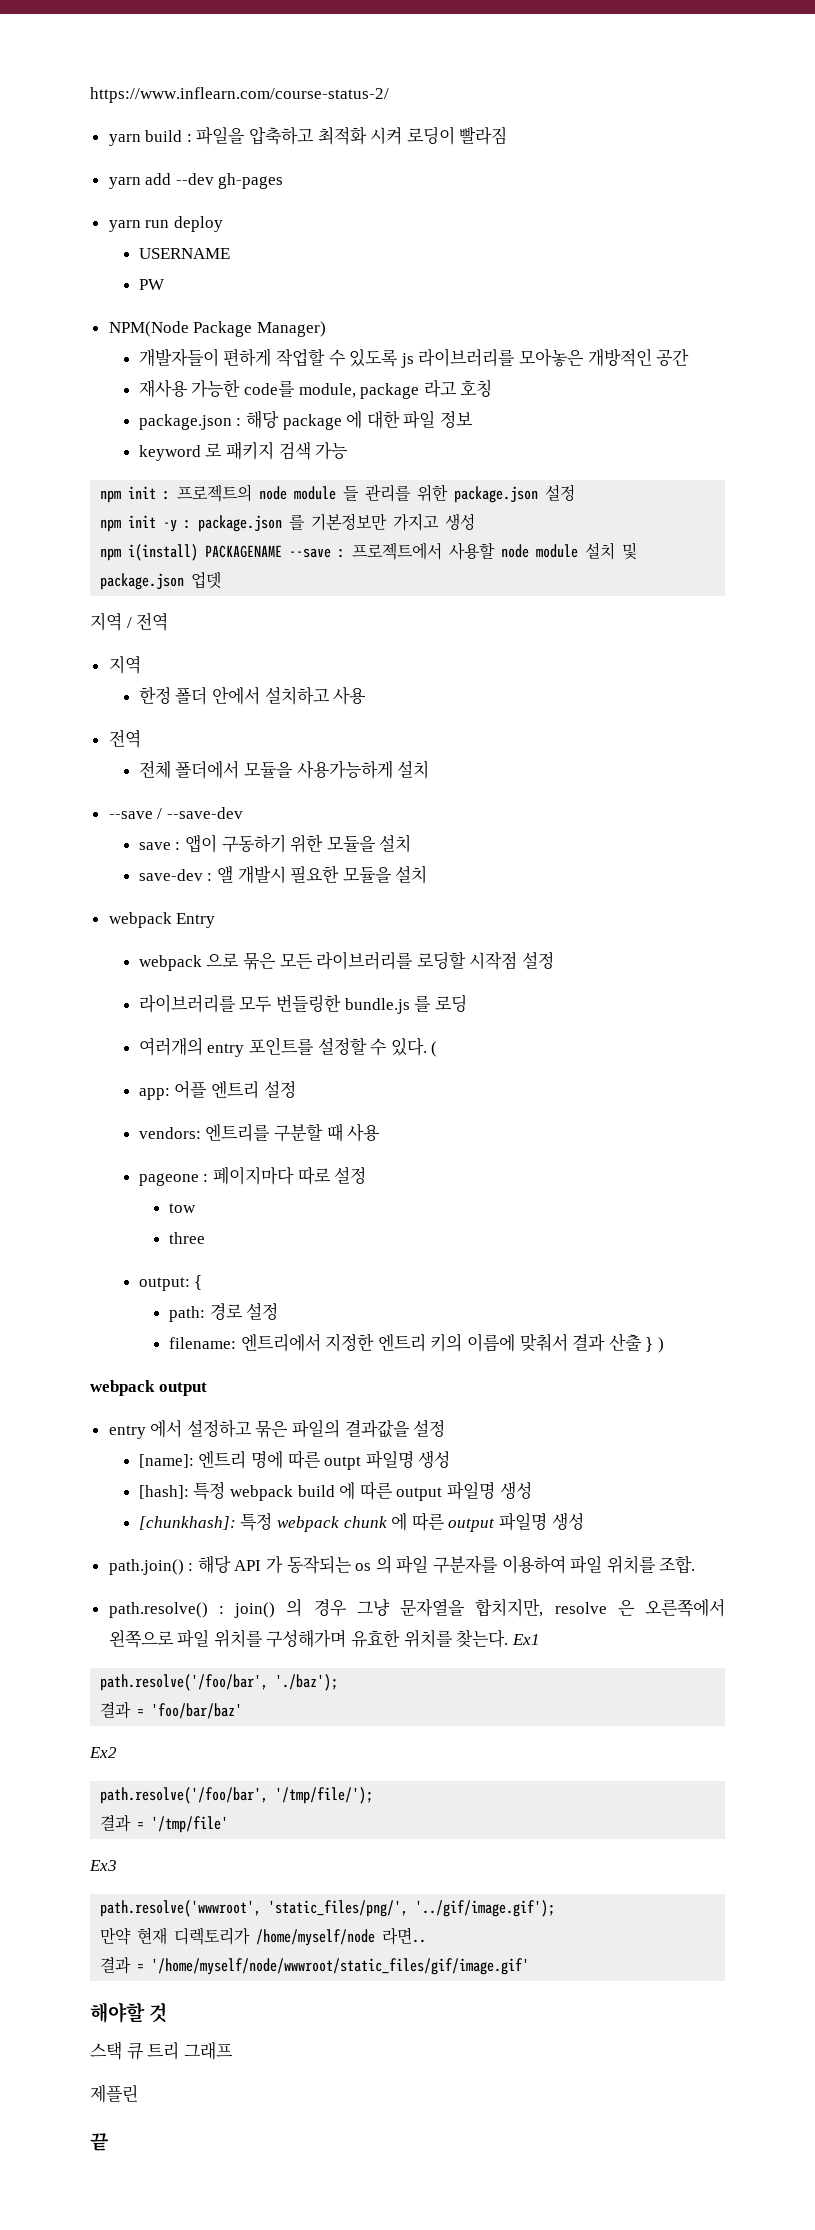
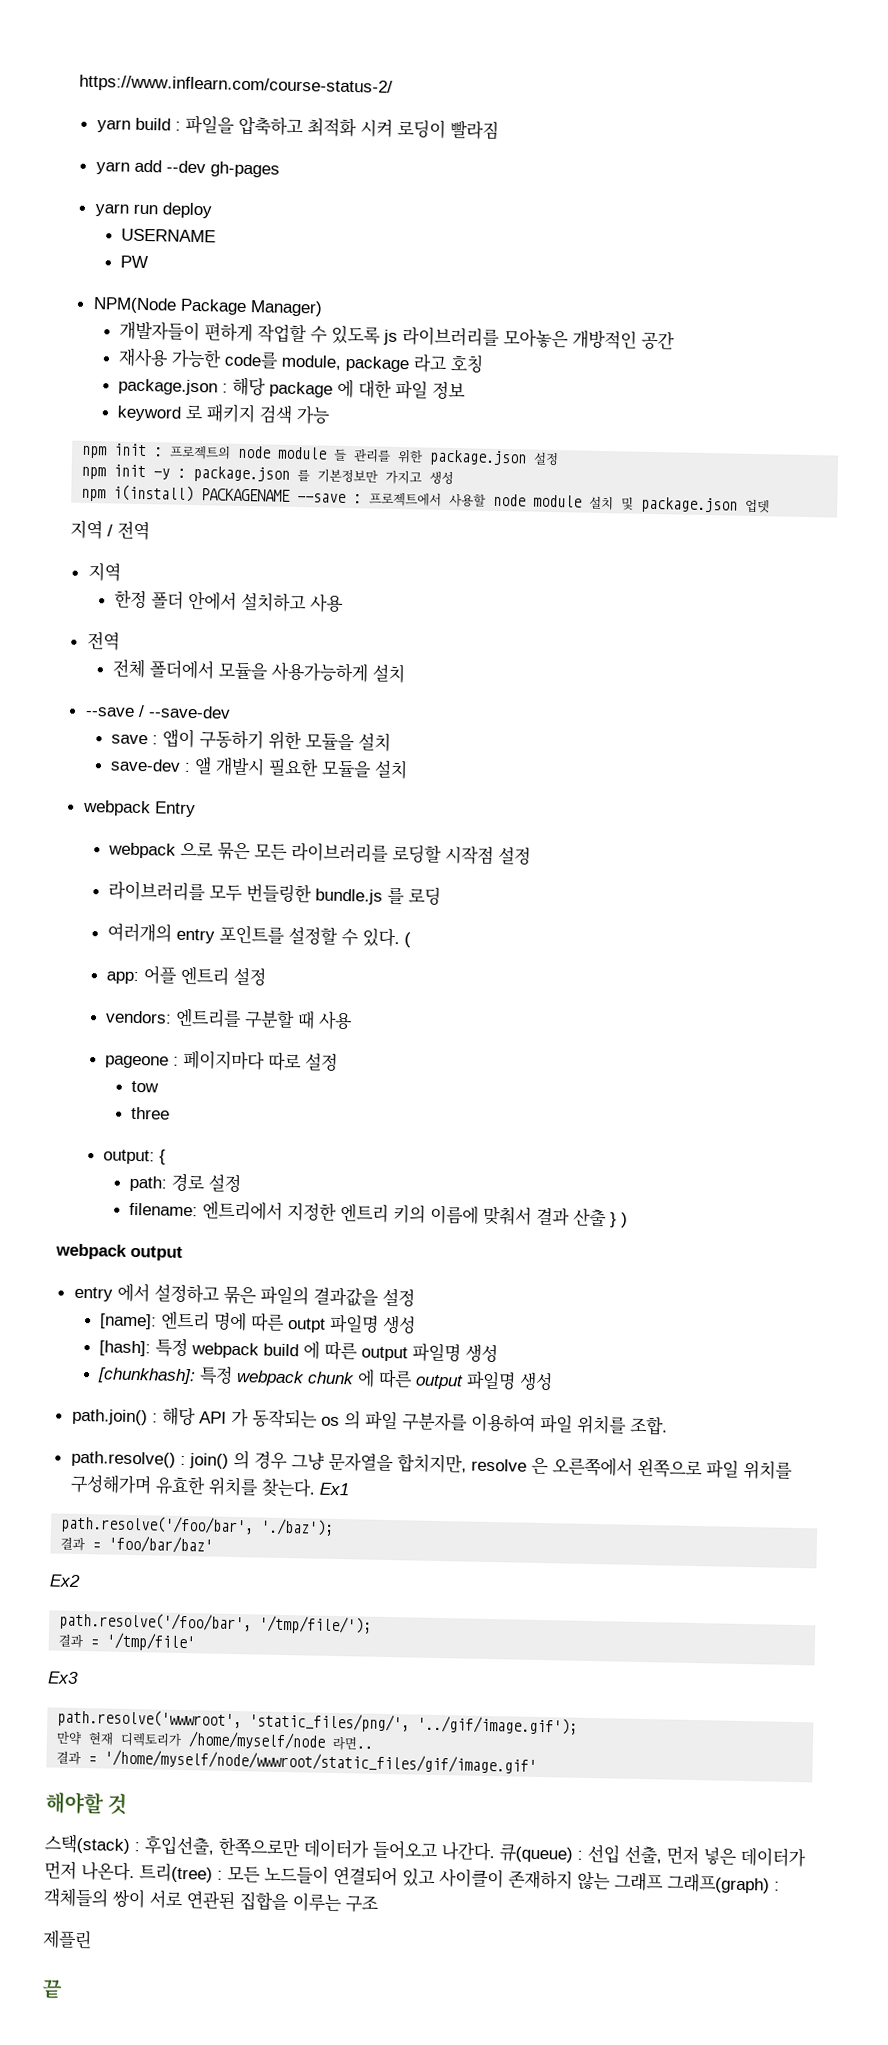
[90,2042,233,2060] 스택 큐 트리 그래프 -> [44,1834,806,1868] [44,1860,780,1894] [43,1887,379,1913] 스택(stack) : 후입선출, 한쪽으로만 데이터가 들어오고 나간다. 큐(queue) : 선입 선출, 먼저 넣은 데이터가 먼저 나온다. 트리(tree) : 모든 노드들이 연결되어 있고 사이클이 존재하지 않는 그래프 그래프(graph) : 객체들의 쌍이 서로 연관된 집합을 이루는 구조

